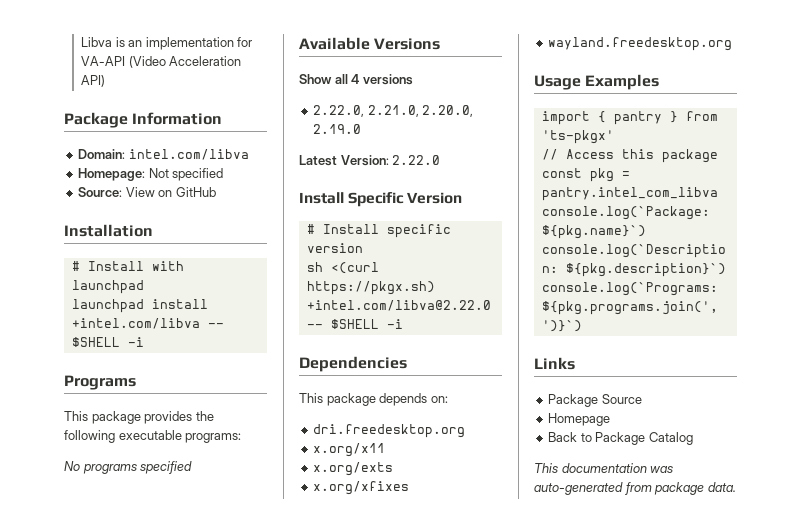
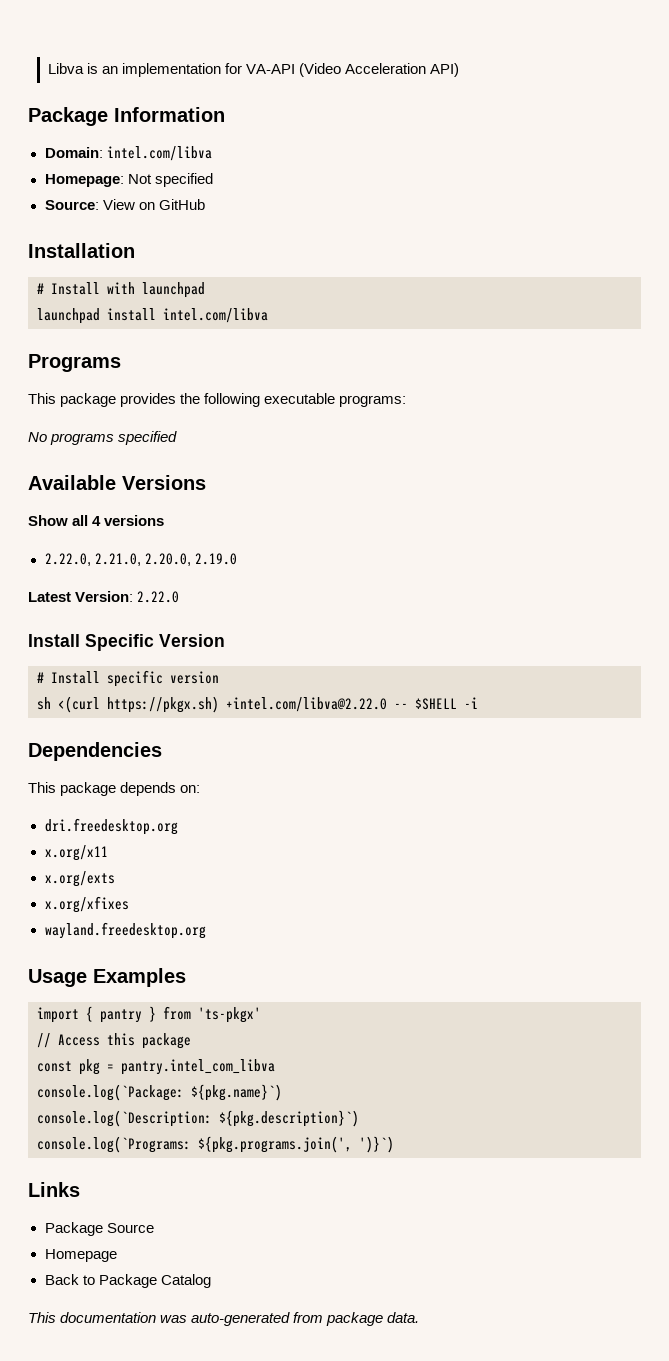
[71,318,224,329] [71,337,144,347] +intel.com/libva -- $SHELL -i -> [163,308,268,323] intel.com/libva

